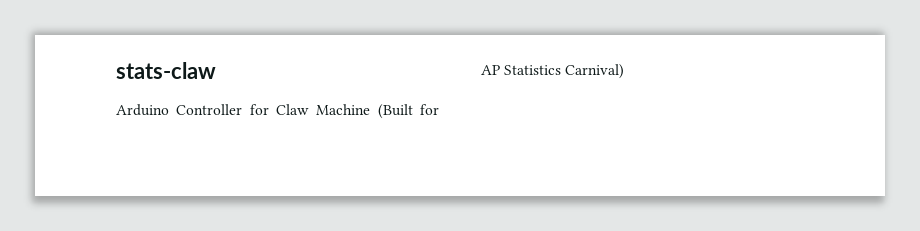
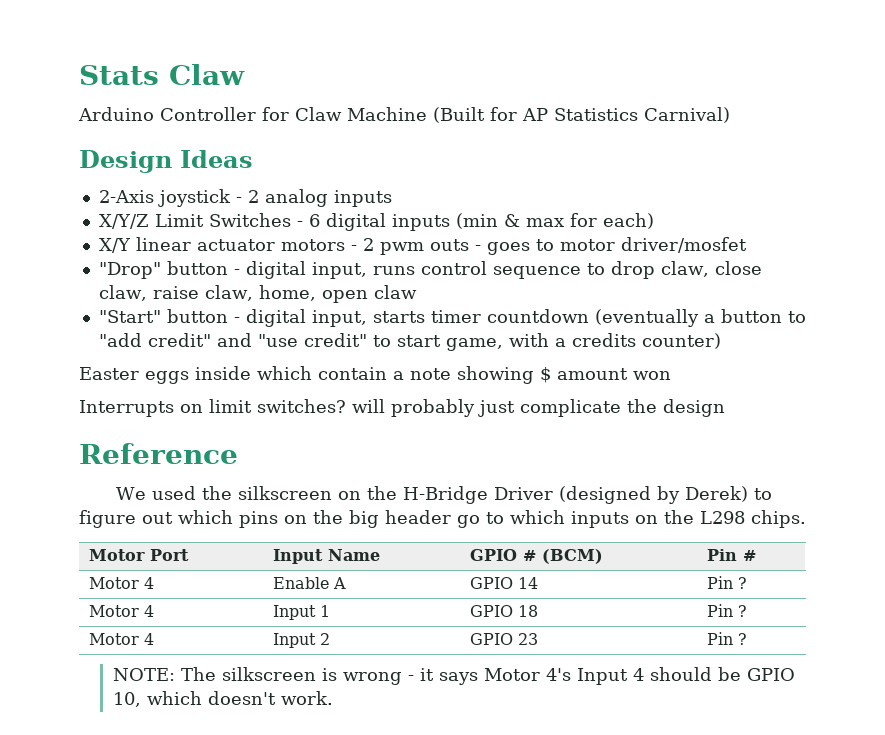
[116,62,216,79] stats-claw -> [79,64,245,85] Stats Claw
(625, 71) none -> [79,150,253,173] [98,189,392,207] [98,213,654,231] [98,237,747,255] [98,261,762,279] [98,285,417,303] [98,309,806,327] [98,333,721,351] [79,366,671,384] [79,399,725,417] [79,443,238,464] [115,486,772,504] [79,510,806,528] [89,549,190,561] [273,549,381,564] [470,549,604,564] [707,549,757,561] [89,577,155,589] [273,577,347,589] [470,577,539,589] [707,576,748,589] [89,605,155,617] [273,605,331,620] [470,605,539,617] [707,604,748,617] [89,633,155,645] [273,633,331,648] [470,633,539,645] [707,632,748,645] [112,667,795,685] [112,691,333,707] // Design Ideas // 2-Axis joystick - 2 analog inputs // X/Y/Z Limit Switches - 6 digital inputs (min & max for each) // X/Y linear actuator motors - 2 pwm outs - goes to motor driver/mosfet // "Drop" button - digital input, runs control sequence to drop claw, close claw, raise claw, home, open claw // "Start" button - digital input, starts timer countdown (eventually a button to "add credit" and "use credit" to start game, with a credits counter) // Easter eggs inside which contain a note showing $ amount won // Interrupts on limit switches? will probably just complicate the design // Reference // We used the silkscreen on the H-Bridge Driver (designed by Derek) to figure out which pins on the big header go to which inputs on the L298 chips. // Motor Port | Input Name | GPIO # (BCM) | Pin # // Motor 4 | Enable A | GPIO 14 | Pin ? // Motor 4 | Input 1 | GPIO 18 | Pin ? // Motor 4 | Input 2 | GPIO 23 | Pin ? // NOTE: The silkscreen is wrong - it says Motor 4's Input 4 should be GPIO 10, which doesn't work.

